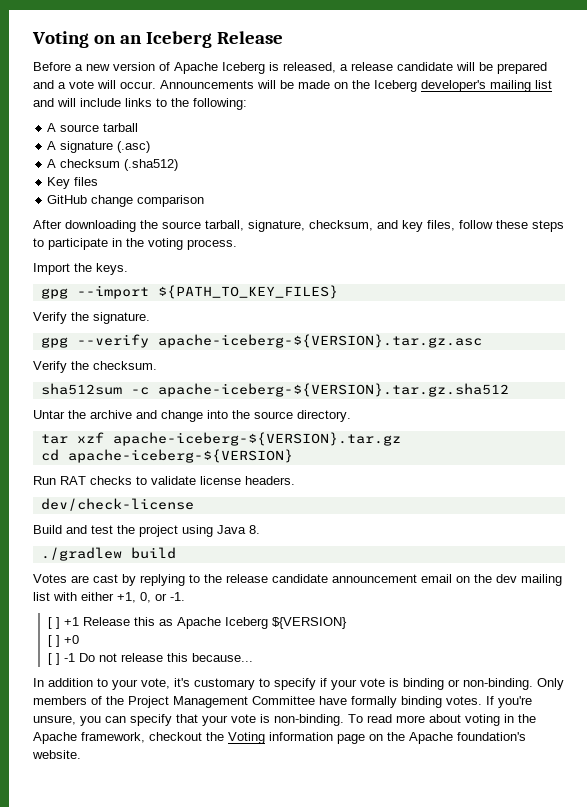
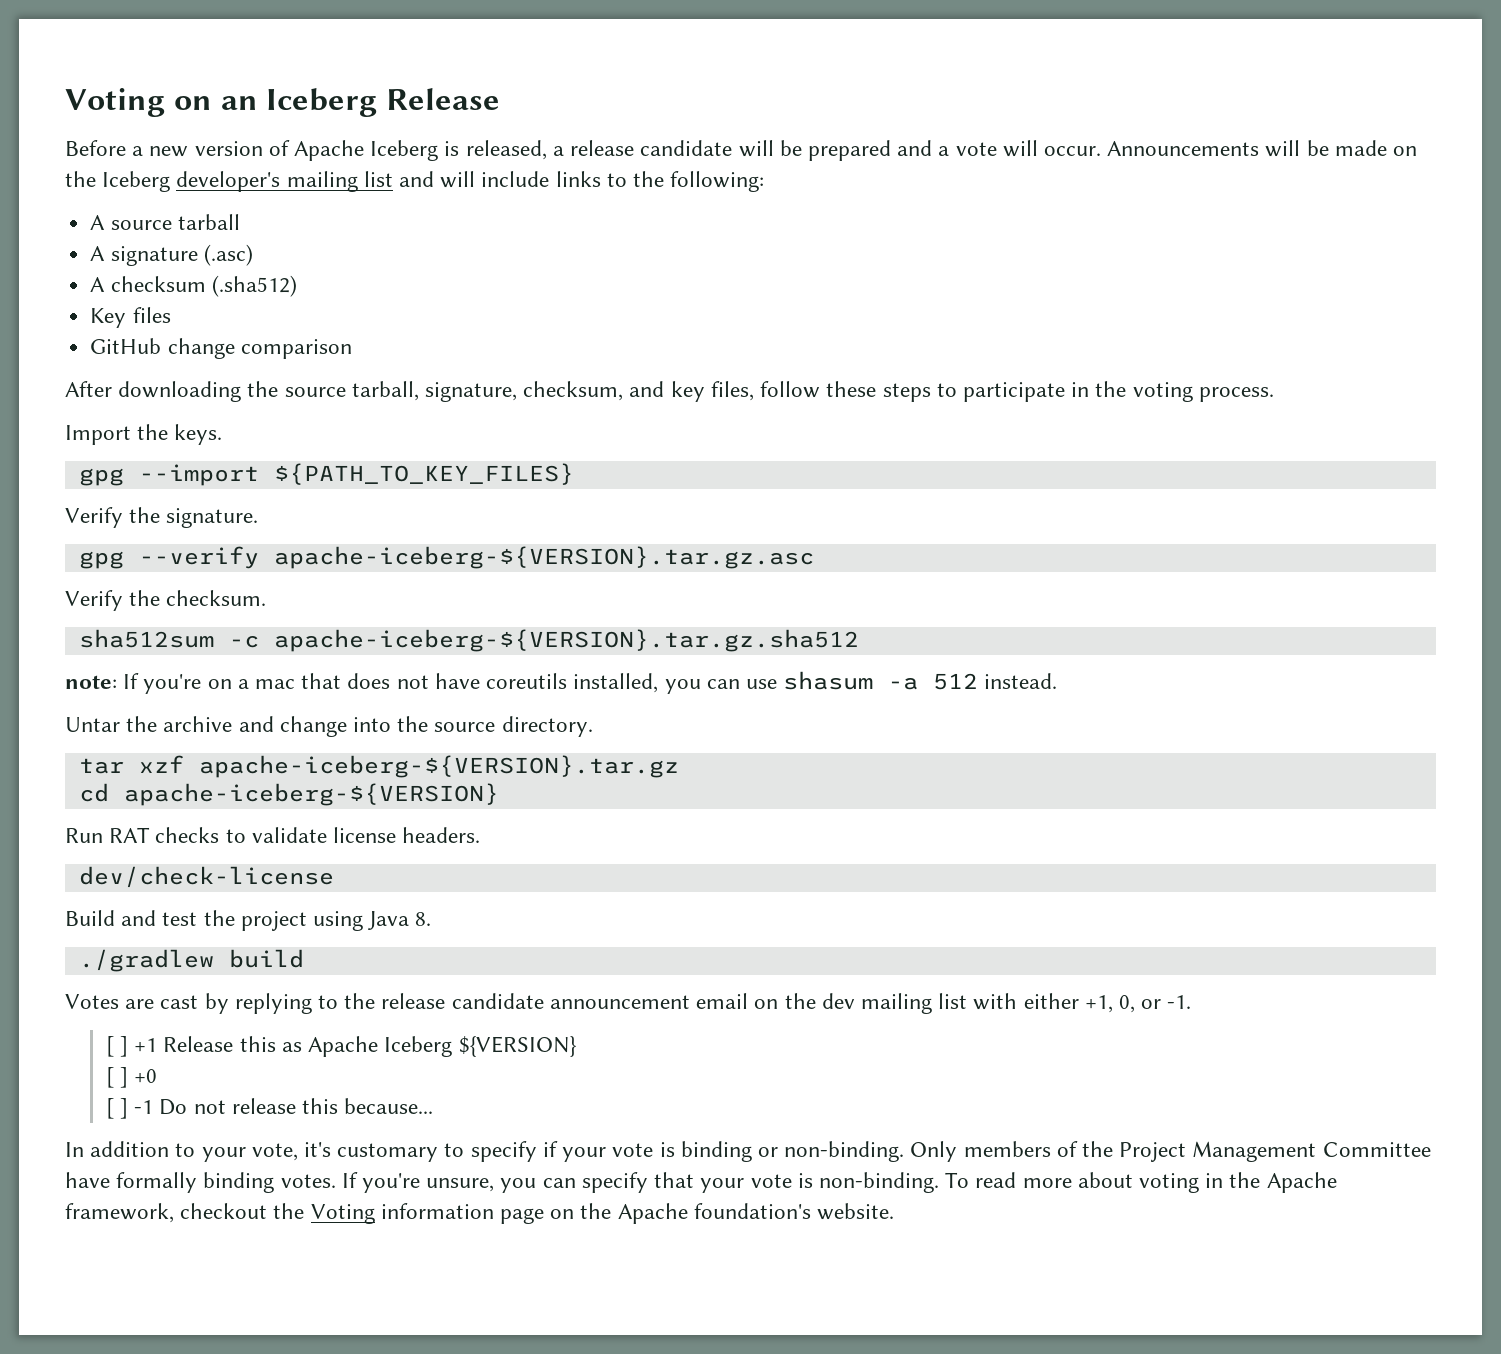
(509, 390) none -> [65,671,1058,694] // note: If you're on a mac that does not have coreutils installed, you can use shasum -a 512 instead.

